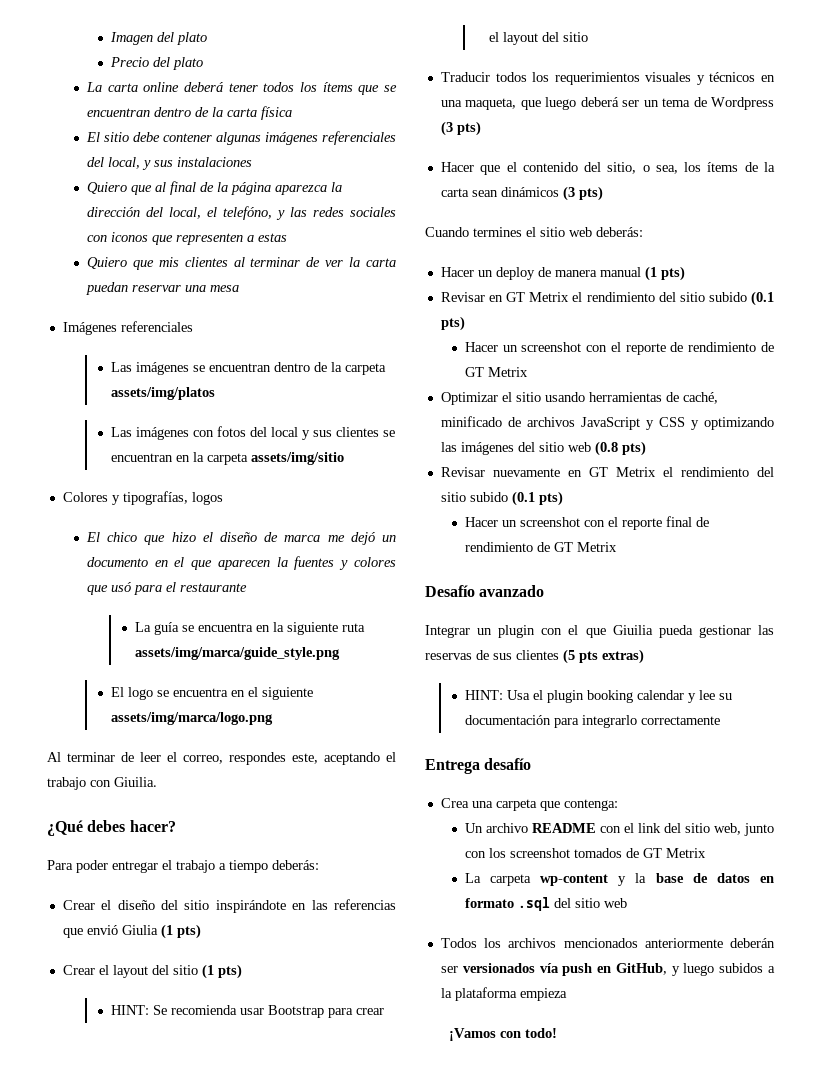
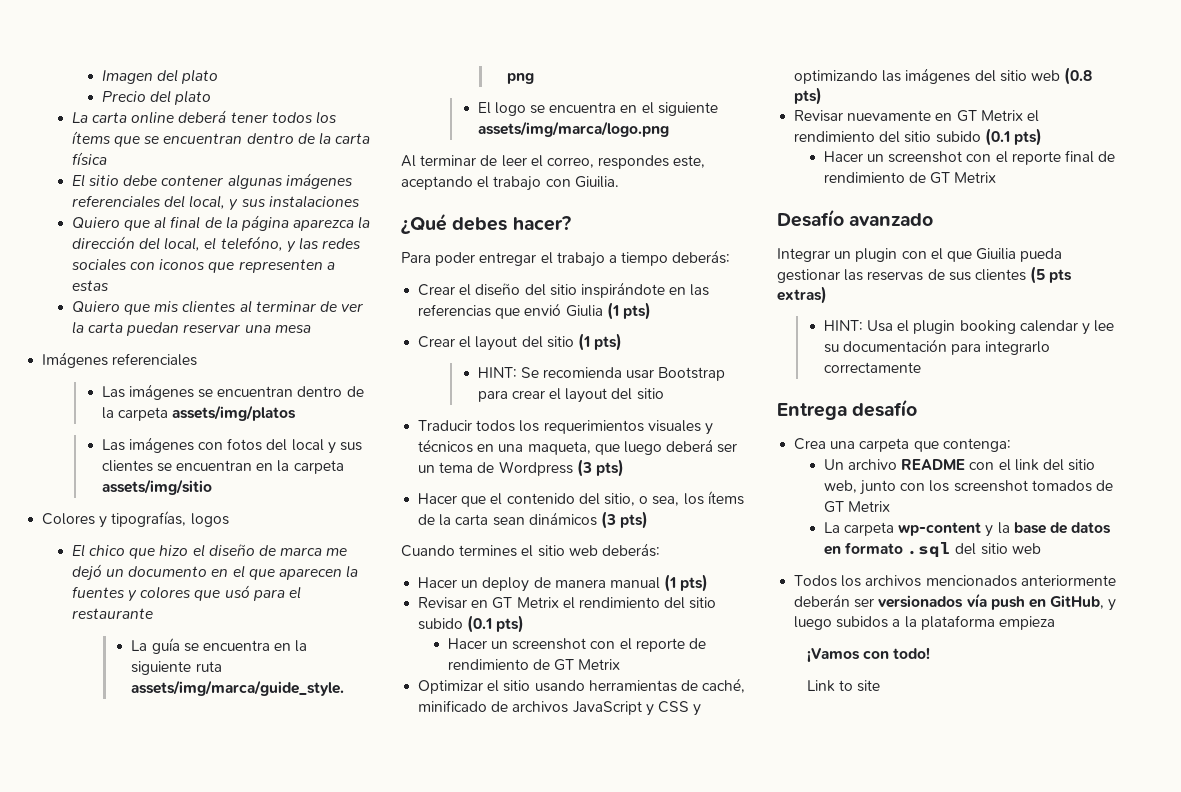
(557, 1033) none -> [806,680,881,692] // Link to site

